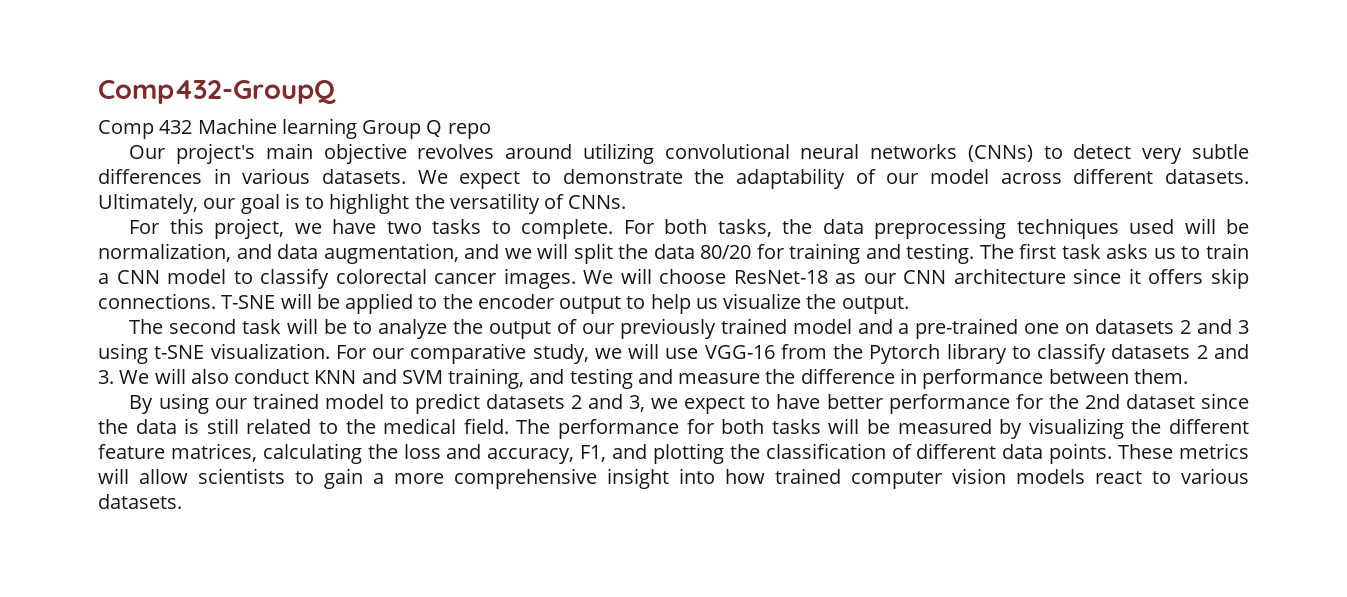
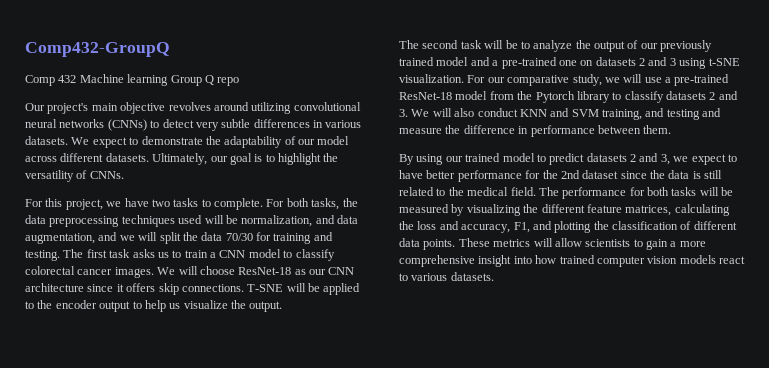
[700,245,752,259] 80/20 -> [225,233,253,241] 70/30
[704,345,775,359] VGG-16 -> [665,74,730,86] [399,91,488,100] a pre-trained ResNet-18 model

